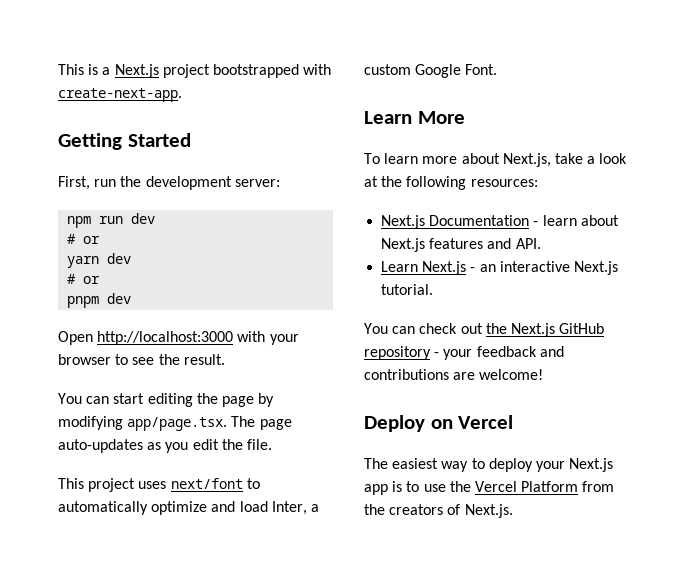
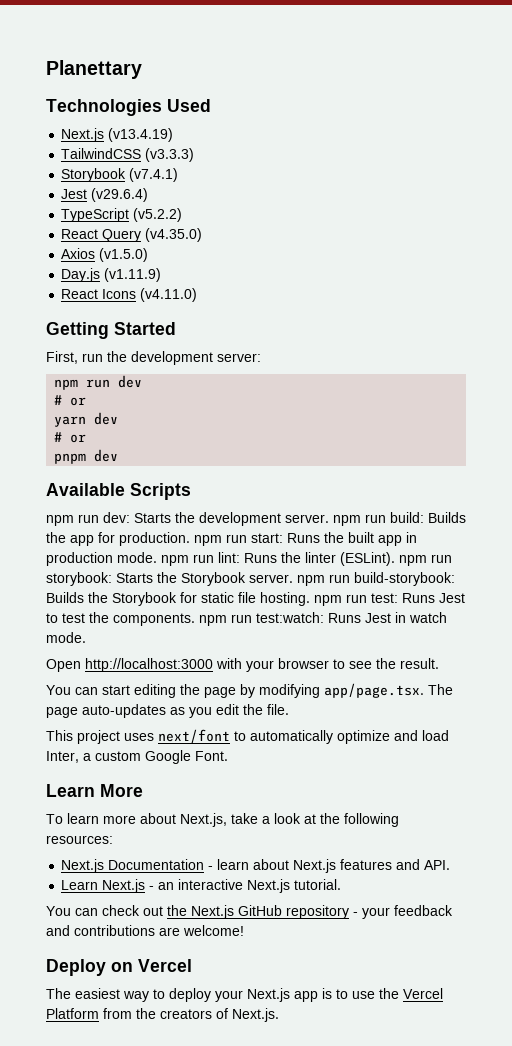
[58,64,332,78] [58,88,182,102] This is a Next.js project bootstrapped with create-next-app. -> [46,60,142,79] [46,99,211,116] [61,128,174,142] [61,148,195,162] [61,168,179,182] [61,188,149,202] [61,208,183,222] [61,228,203,242] [61,248,149,262] [61,268,162,282] [61,288,198,302] Planettary // Technologies Used // Next.js (v13.4.19) // TailwindCSS (v3.3.3) // Storybook (v7.4.1) // Jest (v29.6.4) // TypeScript (v5.2.2) // React Query (v4.35.0) // Axios (v1.5.0) // Day.js (v1.11.9) // React Icons (v4.11.0)
(132, 298) none -> [46,483,191,500] [46,512,466,526] [46,532,417,546] [46,552,452,566] [46,572,455,586] [46,592,465,606] [46,612,447,626] [46,632,86,643] // Available Scripts // npm run dev: Starts the development server. npm run build: Builds the app for production. npm run start: Runs the built app in production mode. npm run lint: Runs the linter (ESLint). npm run storybook: Starts the Storybook server. npm run build-storybook: Builds the Storybook for static file hosting. npm run test: Runs Jest to test the components. npm run test:watch: Runs Jest in watch mode.

